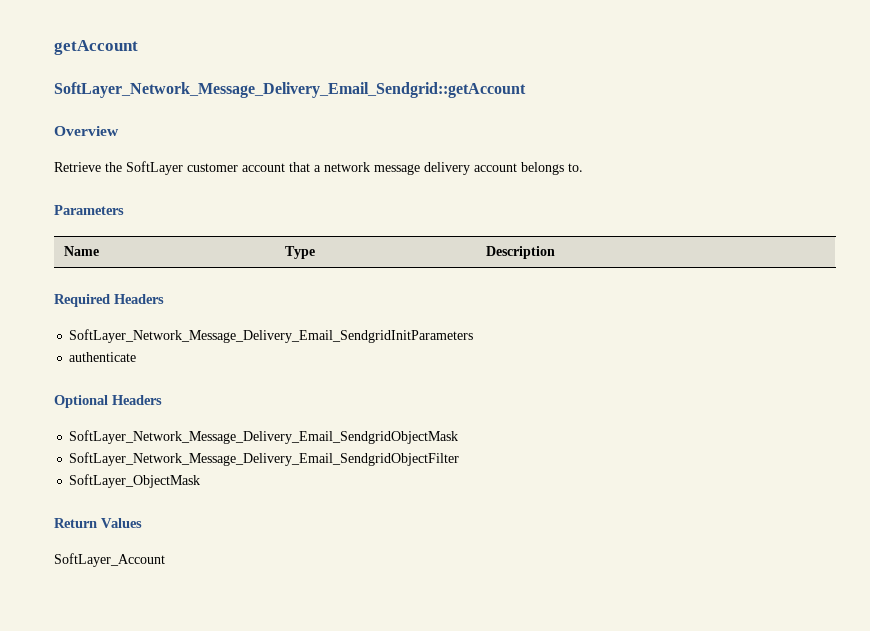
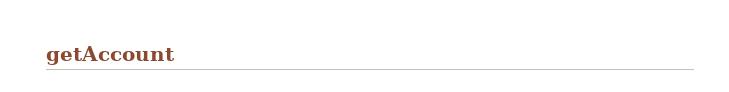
[54,82,526,98] [54,126,119,136] [54,161,583,175] [54,205,124,215] [63,246,99,256] [284,246,315,259] [485,246,555,259] [54,294,164,307] [69,329,474,343] [69,352,137,362] [54,395,162,408] [69,430,459,444] [69,452,460,466] [69,474,201,488] [54,518,142,528] [54,553,165,567] // SoftLayer_Network_Message_Delivery_Email_Sendgrid::getAccount // Overview // Retrieve the SoftLayer customer account that a network message delivery account belongs to. // Parameters // Name | Type | Description // Required Headers // SoftLayer_Network_Message_Delivery_Email_SendgridInitParameters // authenticate // Optional Headers // SoftLayer_Network_Message_Delivery_Email_SendgridObjectMask // SoftLayer_Network_Message_Delivery_Email_SendgridObjectFilter // SoftLayer_ObjectMask // Return Values // SoftLayer_Account -> (175, 55) none

